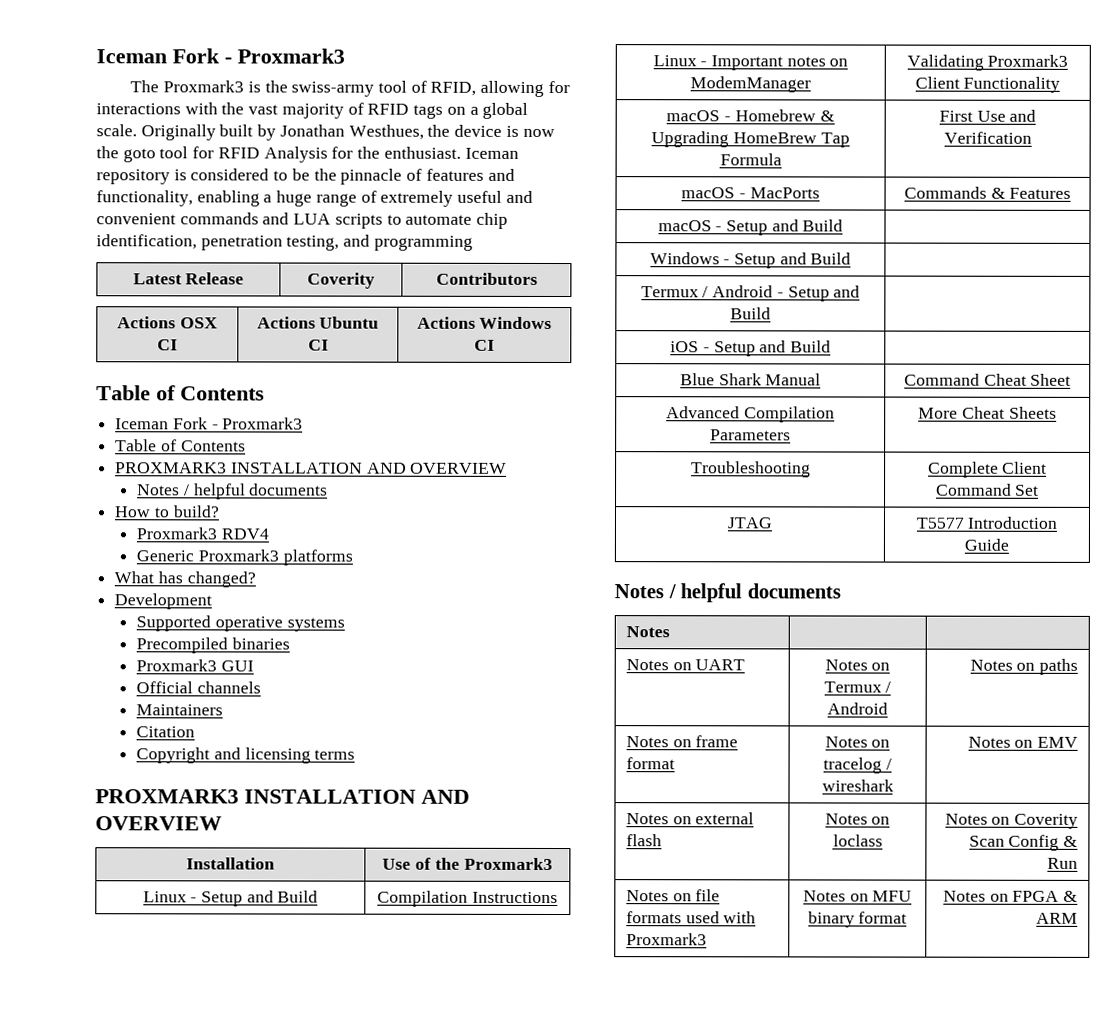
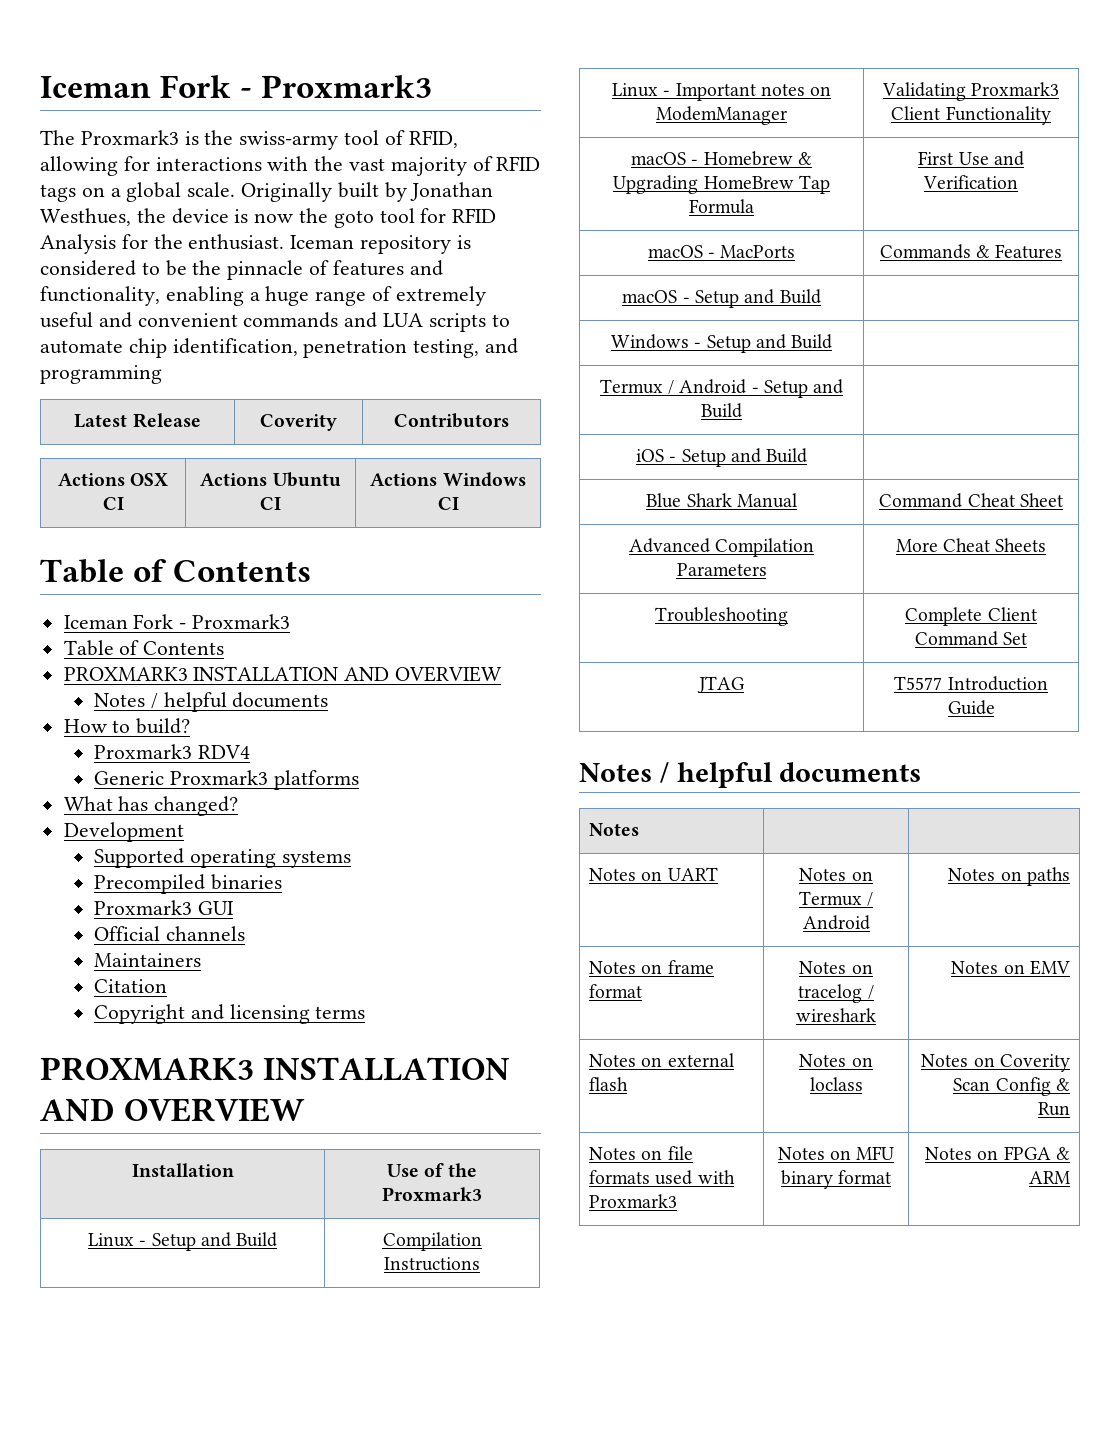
[214,616,283,632] operative -> [189,849,276,868] operating

